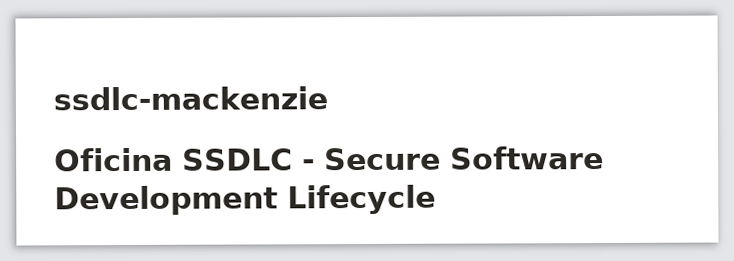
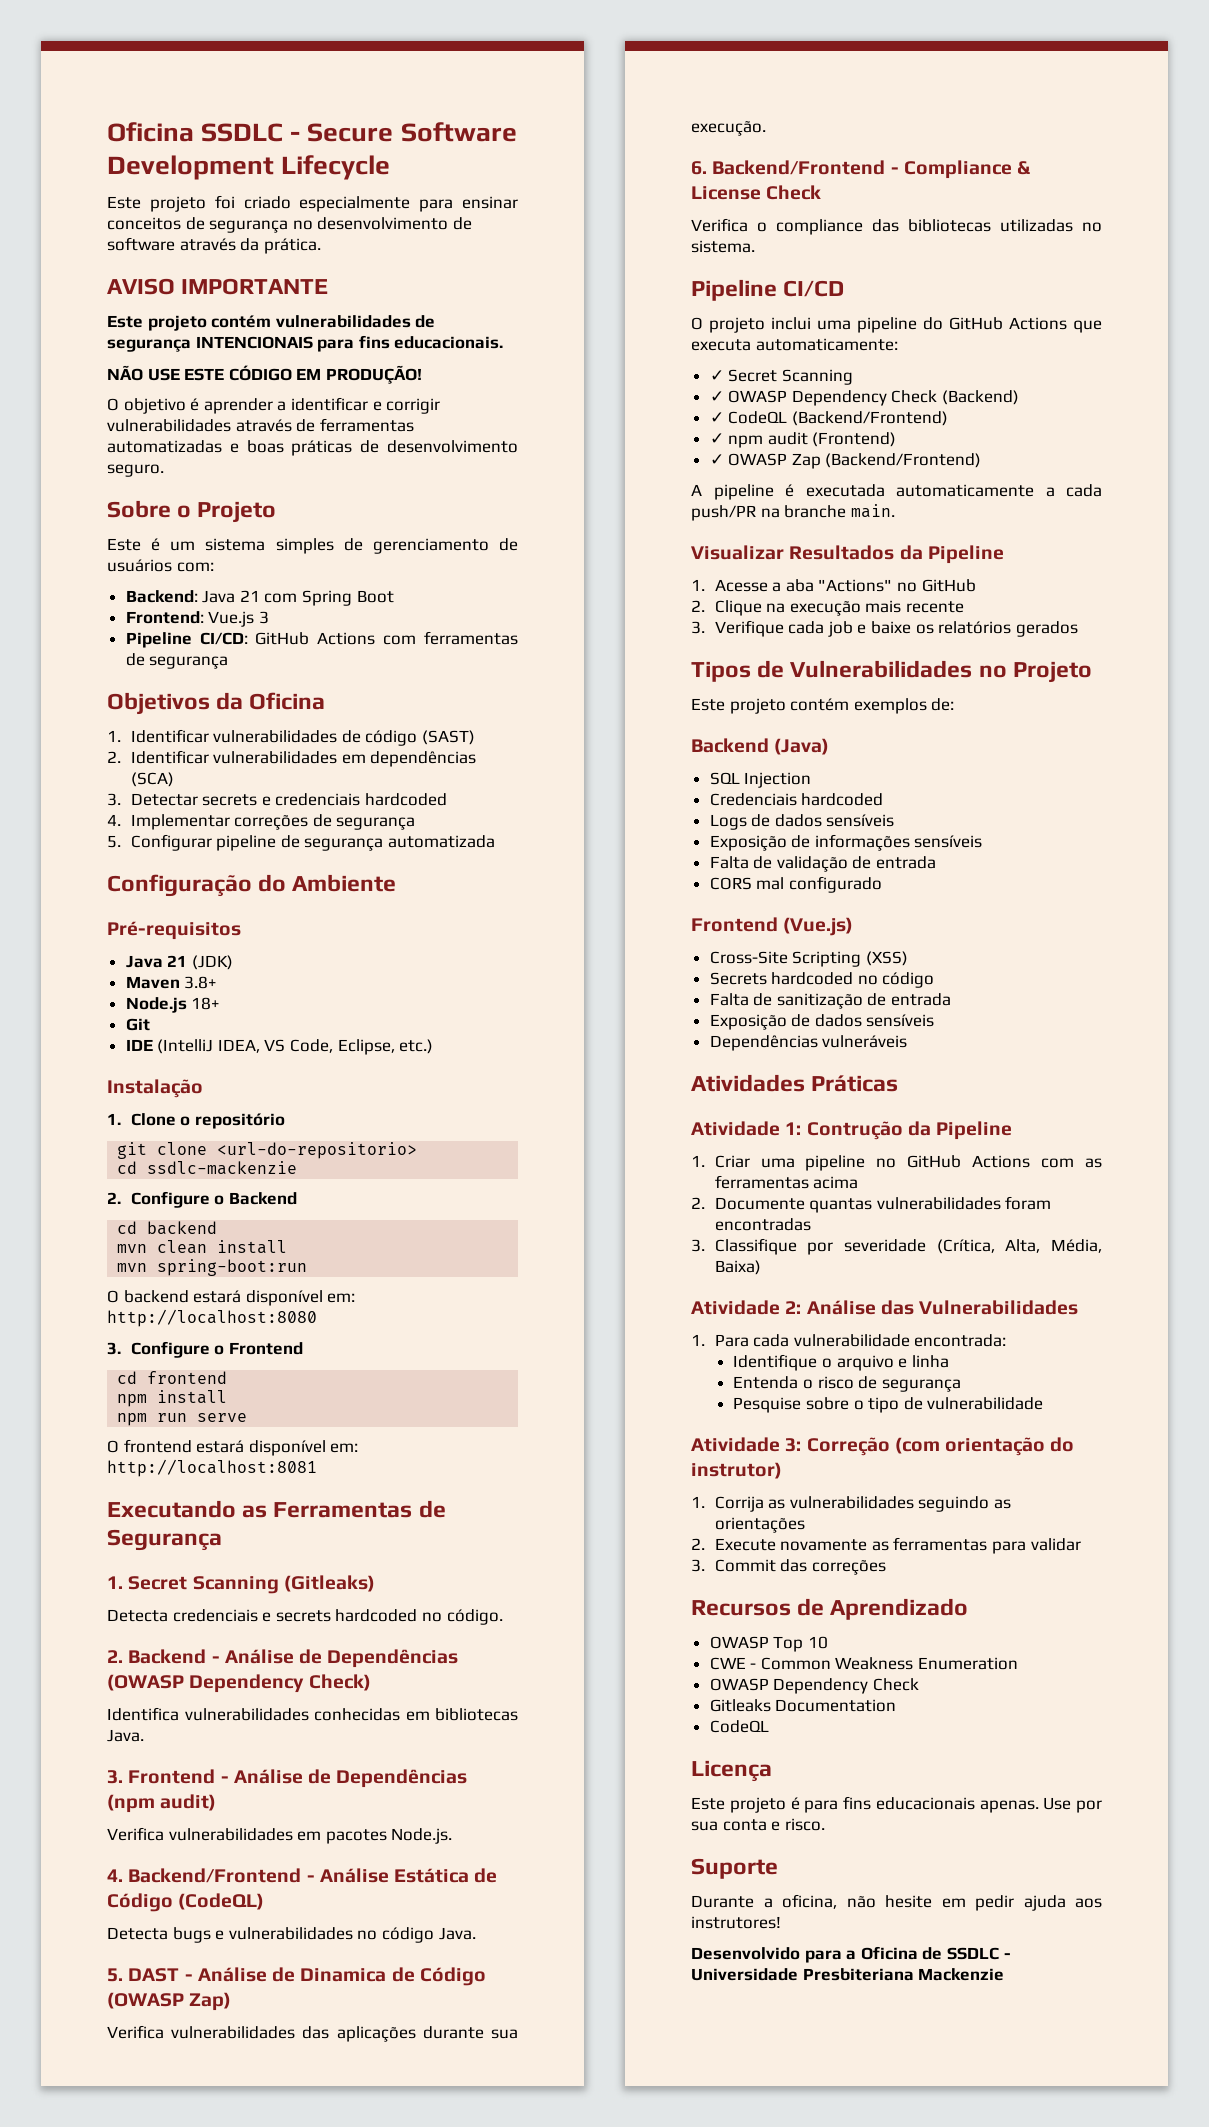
[53,86,328,111] ssdlc-mackenzie // -> (107, 132) none
(436, 199) none -> [107,195,518,212] [107,217,472,233] [107,237,321,254] [107,278,329,295] [107,315,436,331] [107,335,504,352] [107,365,422,384] [107,397,441,414] [107,418,414,432] [107,440,518,456] [107,464,164,477] [107,500,277,523] [107,538,518,554] [107,559,214,572] [125,590,394,606] [125,611,269,627] [125,631,518,648] [125,653,229,669] [107,692,326,715] [107,729,475,746] [107,750,477,767] [130,772,174,787] [107,793,447,806] [107,814,416,830] [107,834,495,851] [107,874,397,897] [107,921,241,940] [125,955,233,970] [125,976,218,989] [125,997,221,1013] [125,1018,150,1031] [125,1039,434,1055] [107,1079,203,1098] [107,1113,285,1129] [117,1142,418,1159] [117,1161,298,1175] [107,1191,297,1208] [117,1221,218,1235] [117,1240,288,1254] [117,1259,308,1276] [107,1290,356,1306] [107,1309,317,1327] [107,1341,303,1358] [117,1371,228,1384] [117,1390,228,1407] [117,1413,248,1426] [107,1439,359,1456] [107,1459,317,1477] [107,1500,446,1518] [107,1529,222,1551] [107,1575,375,1594] [107,1609,503,1625] [107,1649,459,1668] [107,1674,371,1693] [107,1707,518,1721] [107,1729,144,1742] [107,1769,468,1788] [107,1794,217,1813] [107,1827,453,1844] [107,1868,498,1883] [107,1893,265,1912] [107,1927,476,1943] [107,1967,486,1986] [107,1992,232,2011] [107,2025,518,2042] [691,120,766,136] [691,160,1031,179] [691,185,822,200] [691,218,1102,235] [691,240,755,253] [691,279,845,301] [691,317,1102,333] [691,338,898,351] [709,369,853,385] [709,390,1020,406] [709,411,948,426] [709,432,897,448] [709,453,982,469] [691,484,1102,500] [691,504,895,521] [691,545,1004,564] [691,579,976,592] [691,600,964,616] [691,620,1078,637] [691,660,1092,683] [691,698,955,714] [691,738,830,755] [709,772,812,788] [709,793,884,806] [709,814,895,830] [709,834,983,851] [709,856,937,872] [709,876,882,893] [691,917,854,936] [709,951,908,967] [709,972,935,988] [709,993,952,1009] [709,1014,935,1030] [709,1035,908,1051] [691,1074,899,1092] [691,1121,1013,1140] [691,1155,1102,1171] [714,1175,859,1189] [691,1196,1052,1213] [714,1218,811,1231] [691,1238,1102,1255] [714,1260,761,1275] [691,1300,1079,1315] [691,1334,1007,1347] [733,1354,949,1371] [733,1376,961,1392] [733,1397,1044,1413] [691,1437,1075,1456] [691,1462,782,1479] [691,1496,1011,1512] [714,1517,805,1533] [691,1537,1081,1554] [691,1559,886,1575] [691,1598,969,1620] [709,1636,828,1652] [709,1657,1019,1670] [709,1678,919,1694] [709,1699,897,1712] [709,1720,769,1733] [691,1760,772,1782] [691,1796,1102,1813] [691,1818,825,1831] [691,1858,778,1879] [691,1894,1102,1911] [691,1916,781,1929] [691,1946,1011,1963] [691,1968,1005,1981] // Este projeto foi criado especialmente para ensinar conceitos de segurança no desenvolvimento de software através da prática. // AVISO IMPORTANTE // Este projeto contém vulnerabilidades de segurança INTENCIONAIS para fins educacionais. // NÃO USE ESTE CÓDIGO EM PRODUÇÃO! // O objetivo é aprender a identificar e corrigir vulnerabilidades através de ferramentas automatizadas e boas práticas de desenvolvimento seguro. // Sobre o Projeto // Este é um sistema simples de gerenciamento de usuários com: // Backend: Java 21 com Spring Boot // Frontend: Vue.js 3 // Pipeline CI/CD: GitHub Actions com ferramentas de segurança // Objetivos da Oficina // 1. Identificar vulnerabilidades de código (SAST) // 2. Identificar vulnerabilidades em dependências (SCA) // 3. Detectar secrets e credenciais hardcoded // 4. Implementar correções de segurança // 5. Configurar pipeline de segurança automatizada // Configuração do Ambiente // Pré-requisitos // Java 21 (JDK) // Maven 3.8+ // Node.js 18+ // Git // IDE (IntelliJ IDEA, VS Code, Eclipse, etc.) // Instalação // 1. Clone o repositório // git clone <url-do-repositorio> // cd ssdlc-mackenzie // 2. Configure o Backend // cd backend // mvn clean install // mvn spring-boot:run // O backend estará disponível em: http://localhost:8080 // 3. Configure o Frontend // cd frontend // npm install // npm run serve // O frontend estará disponível em: http://localhost:8081 // Executando as Ferramentas de Segurança // 1. Secret Scanning (Gitleaks) // Detecta credenciais e secrets hardcoded no código. // 2. Backend - Análise de Dependências (OWASP Dependency Check) // Identifica vulnerabilidades conhecidas em bibliotecas Java. // 3. Frontend - Análise de Dependências (npm audit) // Verifica vulnerabilidades em pacotes Node.js. // 4. Backend/Frontend - Análise Estática de Código (CodeQL) // Detecta bugs e vulnerabilidades no código Java. // 5. DAST - Análise de Dinamica de Código (OWASP Zap) // Verifica vulnerabilidades das aplicações durante sua execução. // 6. Backend/Frontend - Compliance & License Check // Verifica o compliance das bibliotecas utilizadas no sistema. // Pipeline CI/CD // O projeto inclui uma pipeline do GitHub Actions que executa automaticamente: // ✓ Secret Scanning // ✓ OWASP Dependency Check (Backend) // ✓ CodeQL (Backend/Frontend) // ✓ npm audit (Frontend) // ✓ OWASP Zap (Backend/Frontend) // A pipeline é executada automaticamente a cada push/PR na branche main. // Visualizar Resultados da Pipeline // 1. Acesse a aba "Actions" no GitHub // 2. Clique na execução mais recente // 3. Verifique cada job e baixe os relatórios gerados // Tipos de Vulnerabilidades no Projeto // Este projeto contém exemplos de: // Backend (Java) // SQL Injection // Credenciais hardcoded // Logs de dados sensíveis // Exposição de informações sensíveis // Falta de validação de entrada // CORS mal configurado // Frontend (Vue.js) // Cross-Site Scripting (XSS) // Secrets hardcoded no código // Falta de sanitização de entrada // Exposição de dados sensíveis // Dependências vulneráveis // Atividades Práticas // Atividade 1: Contrução da Pipeline // 1. Criar uma pipeline no GitHub Actions com as ferramentas acima // 2. Documente quantas vulnerabilidades foram encontradas // 3. Classifique por severidade (Crítica, Alta, Média, Baixa) // Atividade 2: Análise das Vulnerabilidades // 1. Para cada vulnerabilidade encontrada: // Identifique o arquivo e linha // Entenda o risco de segurança // Pesquise sobre o tipo de vulnerabilidade // Atividade 3: Correção (com orientação do instrutor) // 1. Corrija as vulnerabilidades seguindo as orientações // 2. Execute novamente as ferramentas para validar // 3. Commit das correções // Recursos de Aprendizado // OWASP Top 10 // CWE - Common Weakness Enumeration // OWASP Dependency Check // Gitleaks Documentation // CodeQL // Licença // Este projeto é para fins educacionais apenas. Use por sua conta e risco. // Suporte // Durante a oficina, não hesite em pedir ajuda aos instrutores! // Desenvolvido para a Oficina de SSDLC - Universidade Presbiteriana Mackenzie

